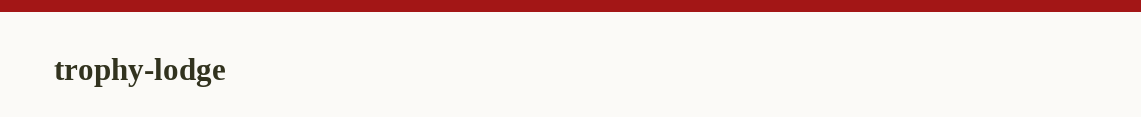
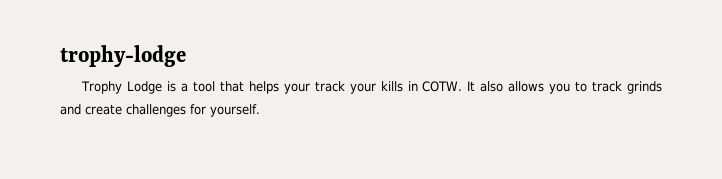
(226, 72) none -> [81,81,663,94] [60,104,260,117] // Trophy Lodge is a tool that helps your track your kills in COTW. It also allows you to track grinds and create challenges for yourself.

